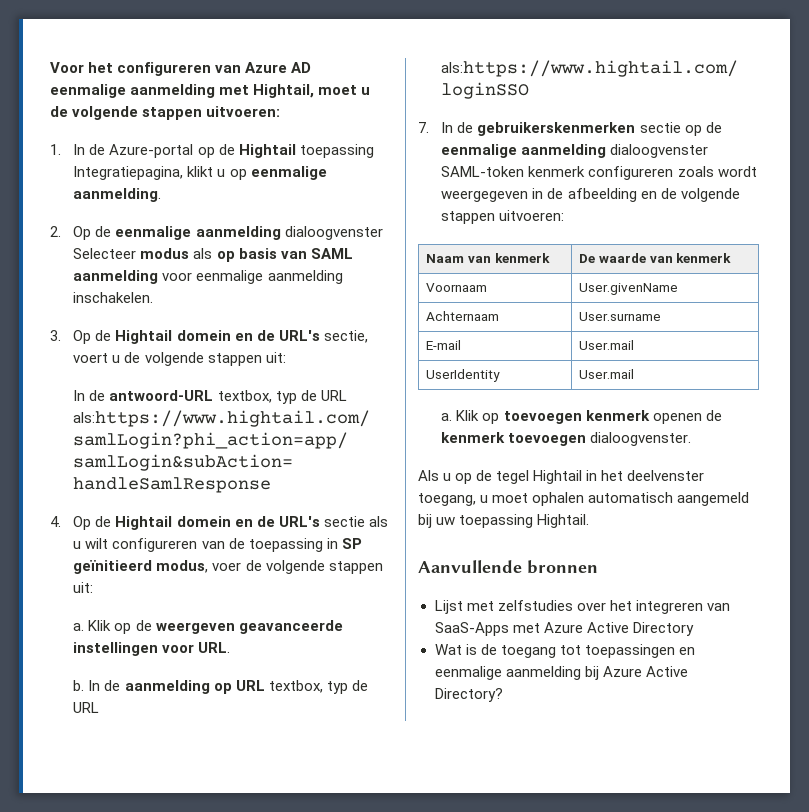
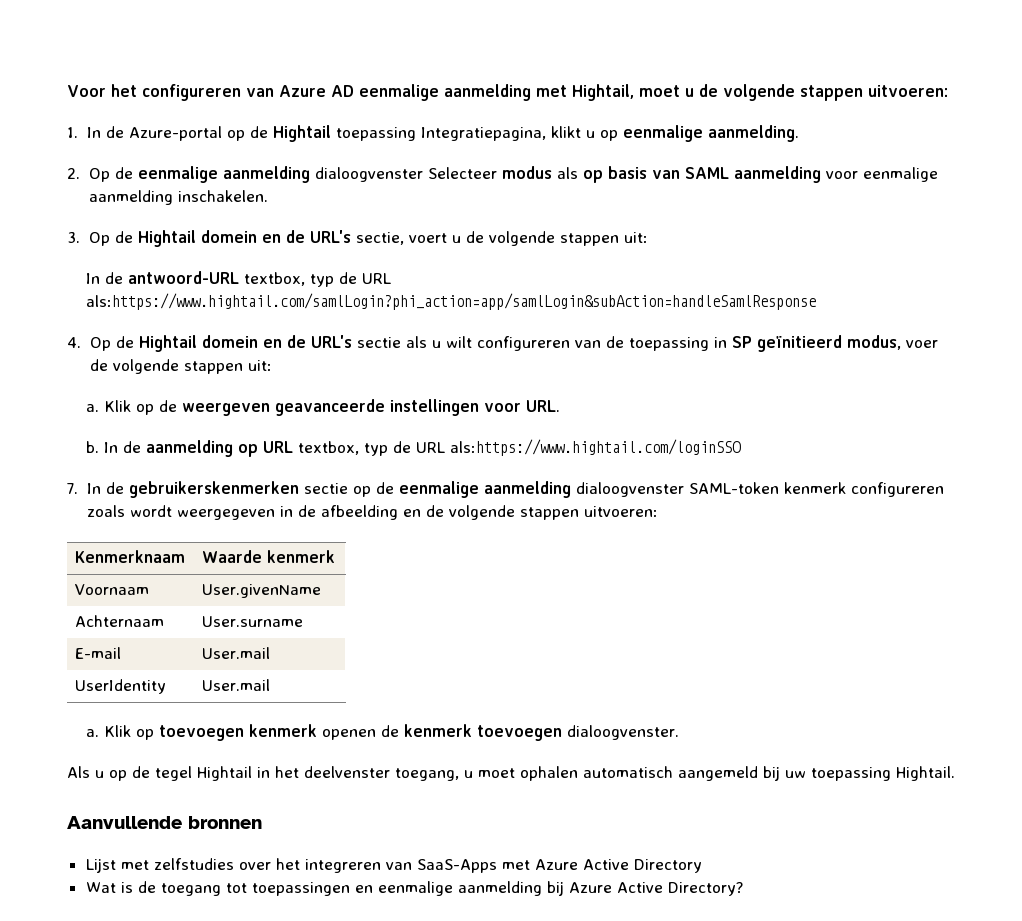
[426,253,550,263] [579,253,673,263] Naam van kenmerk | De waarde van -> [75,550,186,563] [202,550,263,563] Kenmerknaam | Waarde

